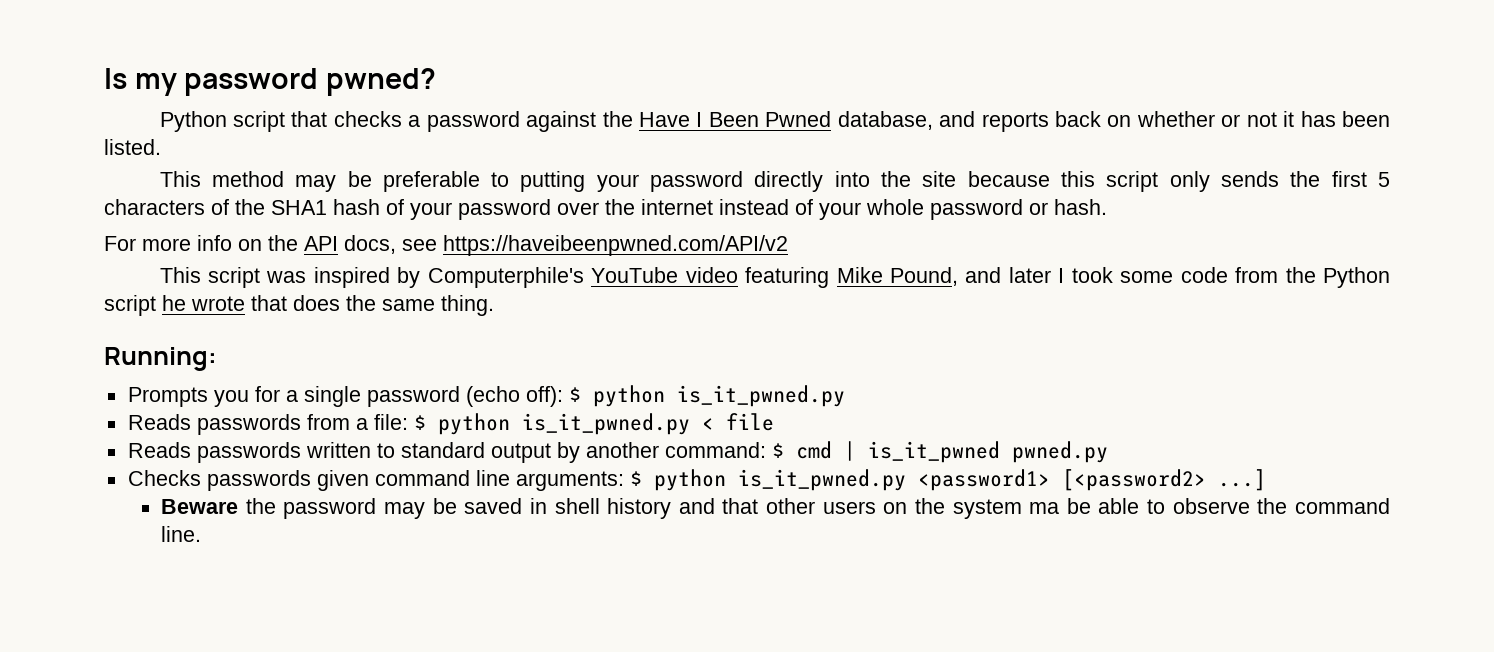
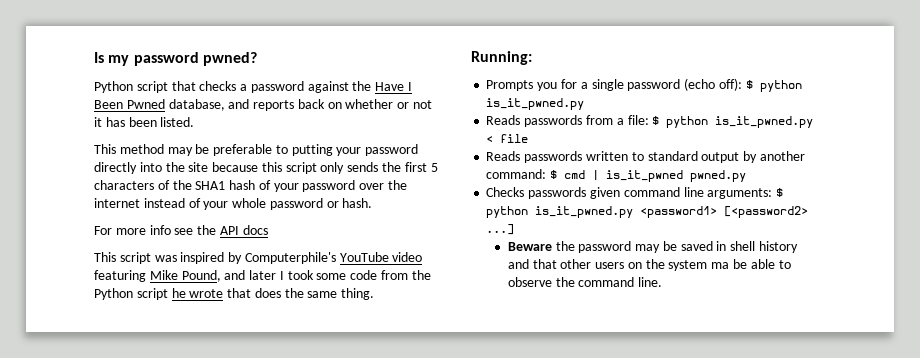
[238,239,262,251] on -> [174,228,194,235] see
[344,235,788,256] docs, see https://haveibeenpwned.com/API/v2 -> [242,225,268,235] docs

